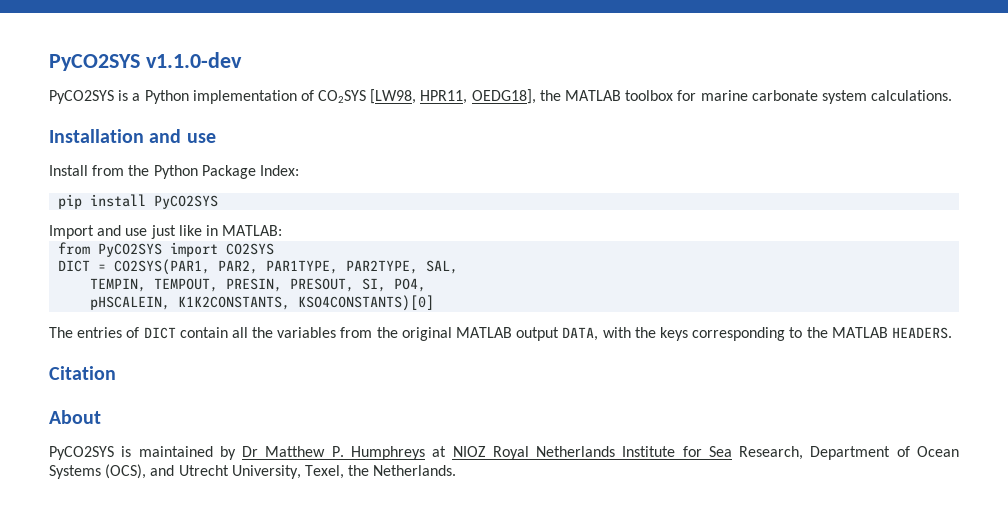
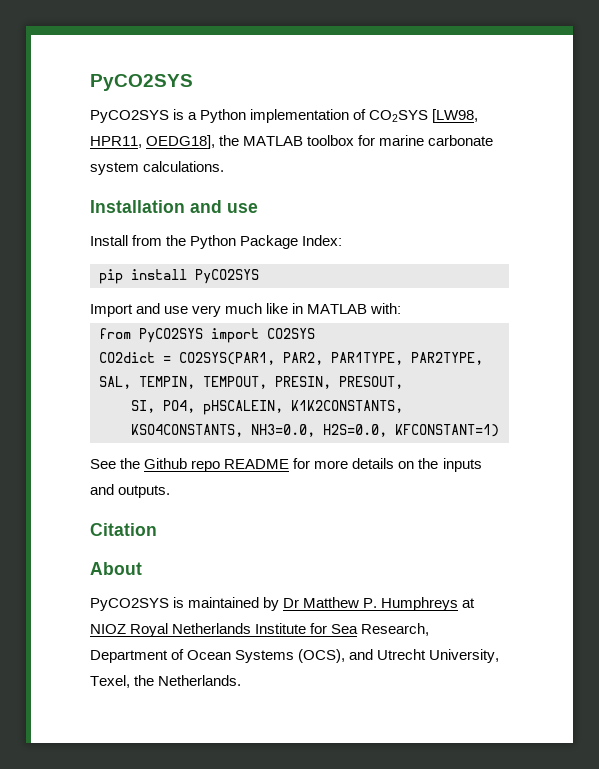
[49,52,242,71] PyCO2SYS v1.1.0-dev -> [90,74,193,91] PyCO2SYS
[150,225,283,239] just like in MATLAB: -> [192,303,402,317] very much like in MATLAB with:
[58,260,91,272] DICT -> [99,352,155,363] CO2dict
(459, 267) // -> (131, 382) none
(355, 285) none -> (403, 382) //
(427, 285) // -> (195, 406) none
[298,295,435,311] [49,327,952,341] KSO4CONSTANTS)[0] // The entries of DICT contain all the variables from the original MATLAB output DATA, with the keys corresponding to the MATLAB HEADERS. -> [131,424,499,437] [90,458,482,472] [90,484,171,498] KSO4CONSTANTS, NH3=0.0, H2S=0.0, KFCONSTANT=1) // See the Github repo README for more details on the inputs and outputs.

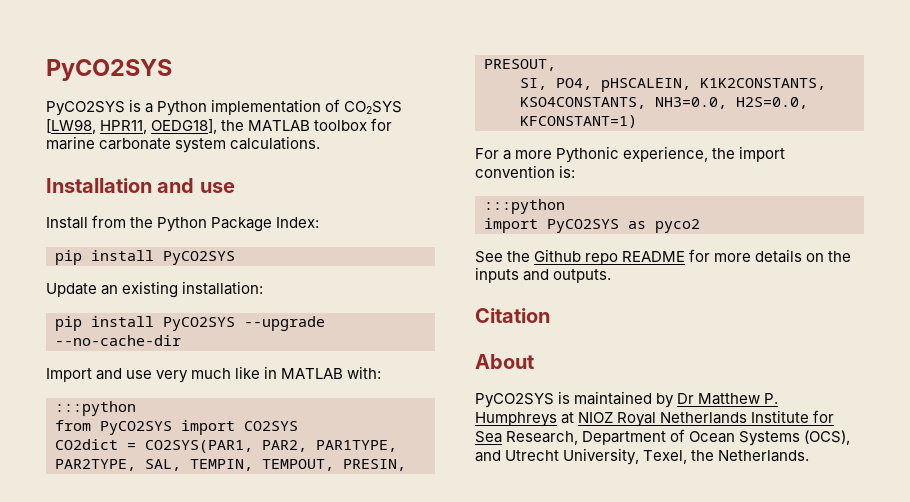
(259, 276) none -> [46,281,264,298] [55,316,325,331] [55,335,181,346] // Update an existing installation: // pip install PyCO2SYS --upgrade --no-cache-dir
(402, 308) none -> [55,401,136,416] // :::python
(499, 430) none -> [475,146,786,163] [475,165,576,178] [484,199,565,214] [484,218,700,233] // For a more Pythonic experience, the import convention is: // :::python // import PyCO2SYS as pyco2

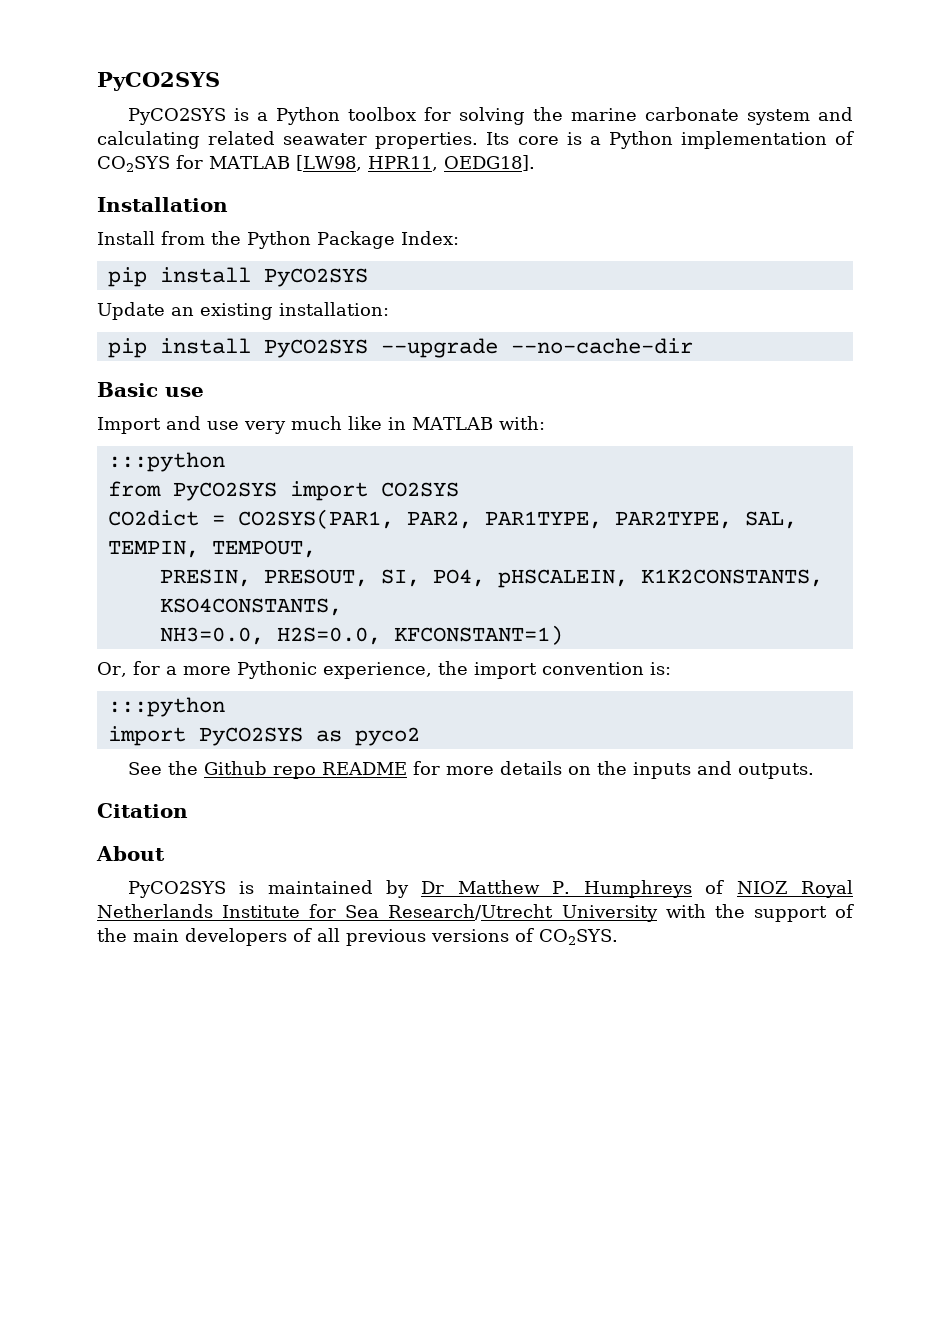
[211,99,403,115] [46,118,393,134] [46,136,321,153] implementation of CO2SYS [LW98, HPR11, OEDG18], the MATLAB toolbox for marine carbonate system calculations. -> [347,107,854,125] [97,131,855,149] [97,155,535,172] toolbox for solving the marine carbonate system and calculating related seawater properties. Its core is a Python implementation of CO2SYS for MATLAB [LW98, HPR11, OEDG18].
[157,178,235,193] and use -> (228, 204) none
(181, 340) none -> [97,382,204,397] // Basic use
(334, 465) none -> (316, 549) //
(556, 65) // -> (368, 578) none
(646, 103) none -> (342, 607) //
[475,148,499,159] For -> [97,661,160,677] Or, for
[561,412,575,424] at -> [705,880,725,894] of
[506,429,851,446] [475,448,810,465] Research, Department of Ocean Systems (OCS), and Utrecht University, Texel, the Netherlands. -> [388,904,854,922] [97,928,618,946] Research/Utrecht University with the support of the main developers of all previous versions of CO2SYS.

